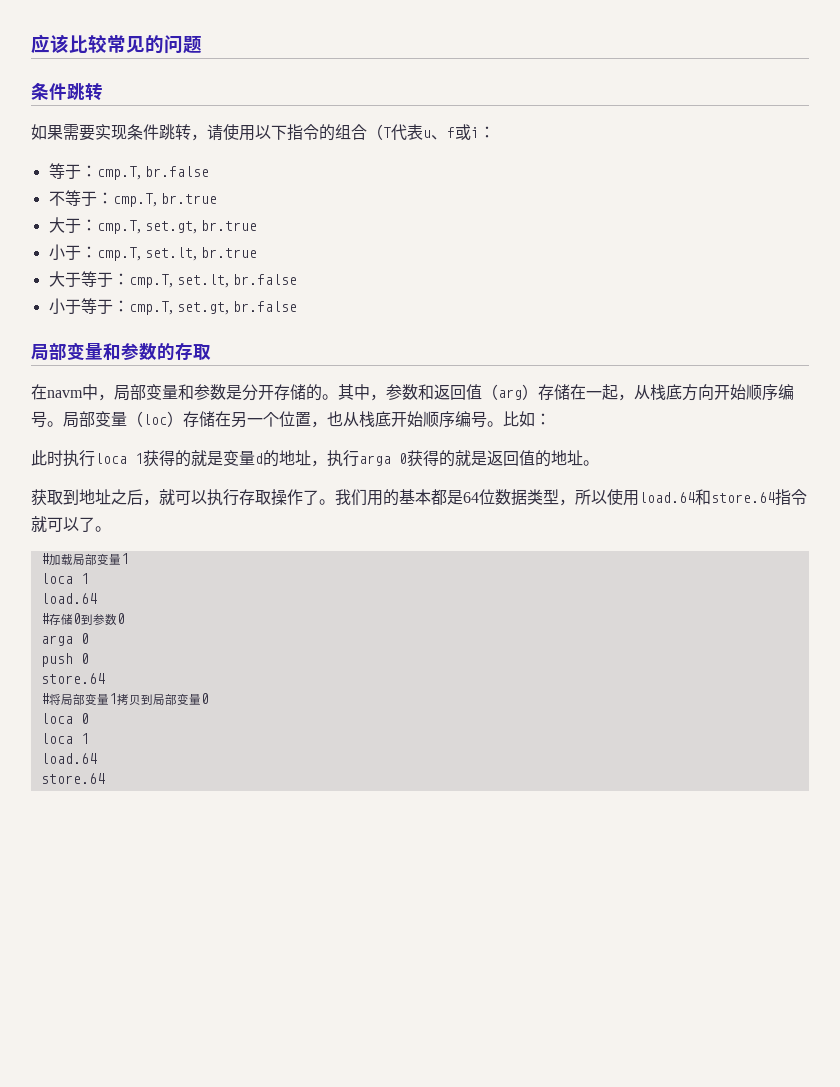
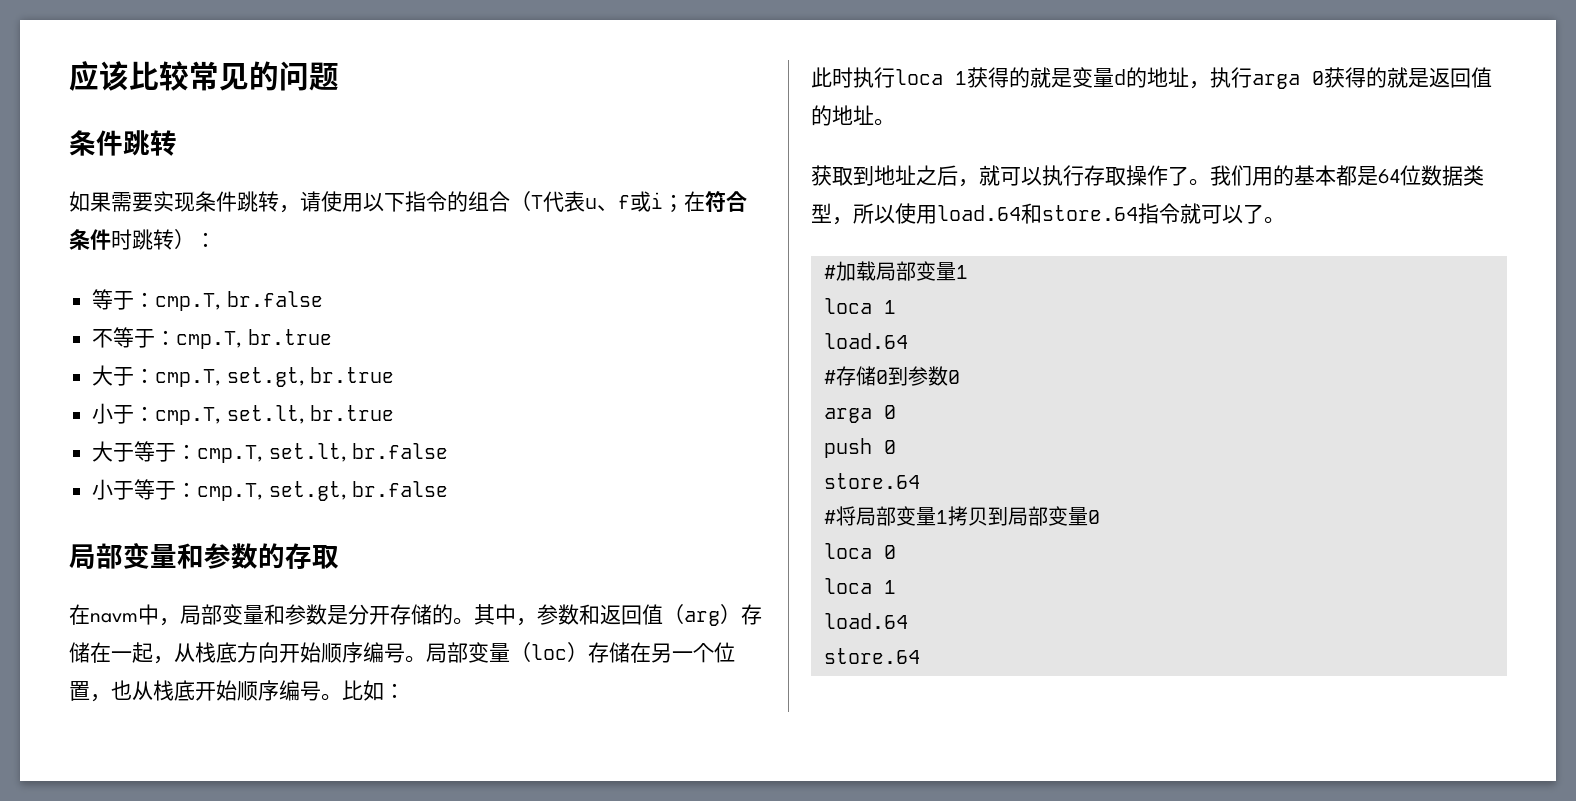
(479, 132) none -> [663,191,747,213] [69,229,195,250] ；在符合条件时跳转）

